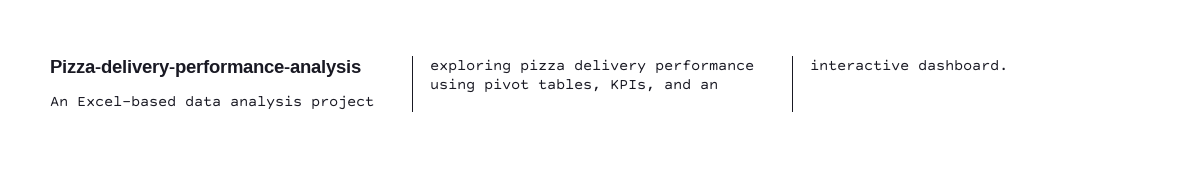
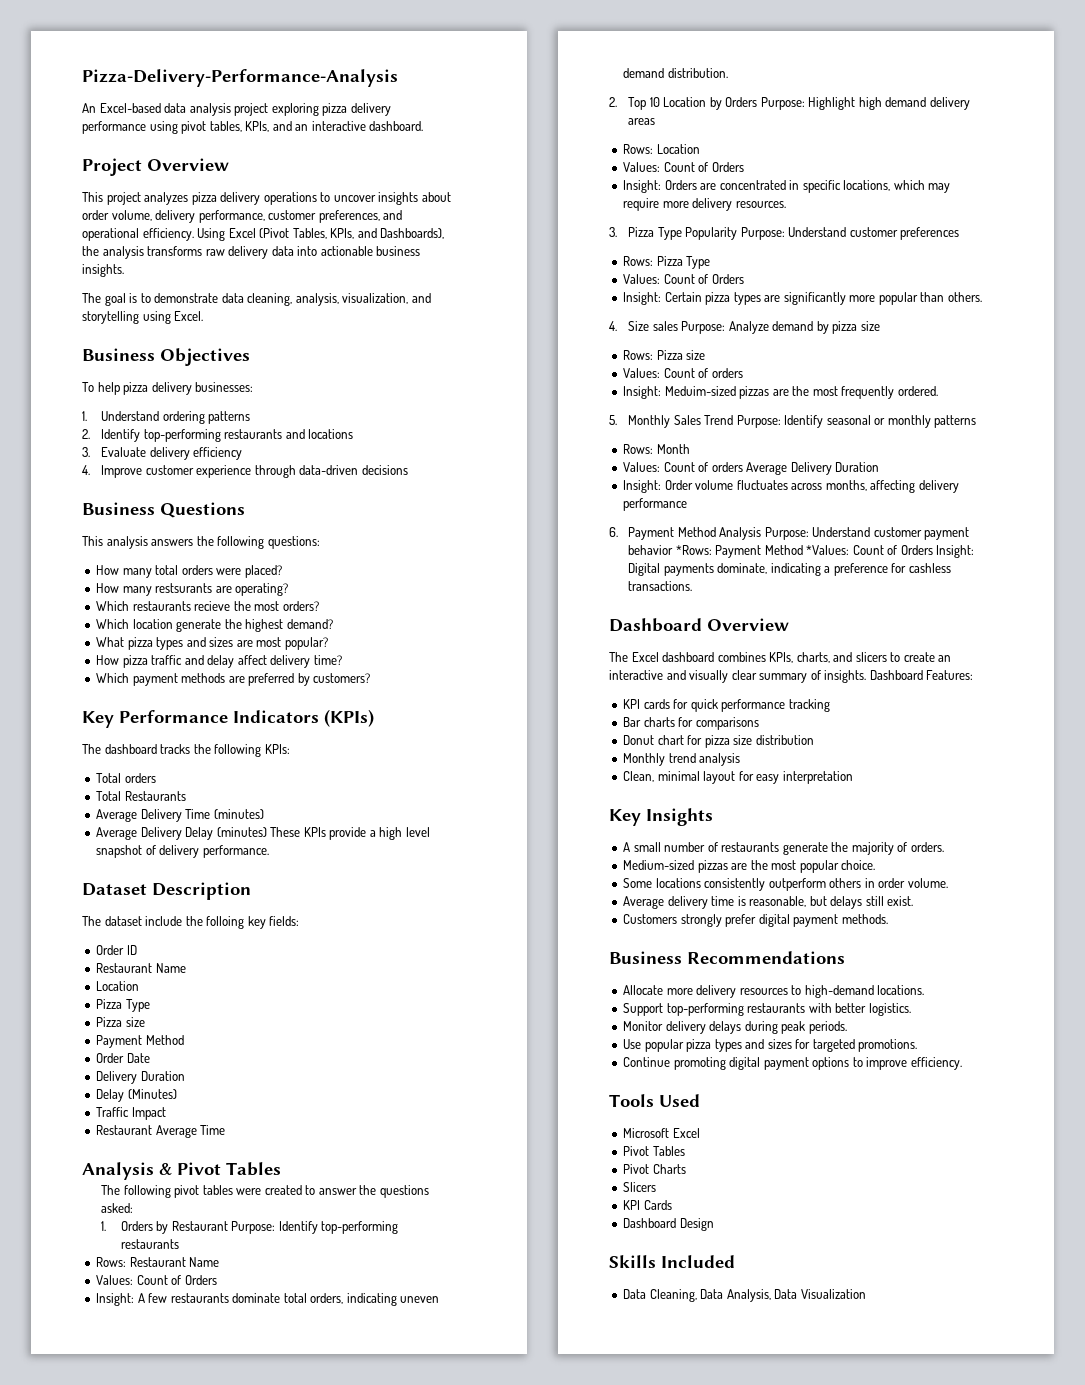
[50,60,361,77] Pizza-delivery-performance-analysis -> [82,69,398,87] Pizza-Delivery-Performance-Analysis
(1008, 65) none -> [82,158,229,176] [82,192,451,205] [82,210,403,223] [82,228,445,241] [82,246,421,259] [82,264,124,277] [82,293,431,306] [82,311,204,324] [82,348,250,366] [82,382,254,395] [82,411,251,424] [82,429,354,442] [82,447,243,460] [82,465,408,478] [82,502,245,518] [82,536,320,549] [96,565,282,578] [96,583,289,596] [96,601,319,611] [96,619,333,632] [96,637,328,650] [96,655,342,668] [96,673,371,686] [82,709,374,728] [82,744,290,757] [96,773,156,783] [96,791,186,801] [96,809,264,822] [96,827,430,840] [96,845,269,858] [82,882,251,900] [82,916,300,929] [96,945,137,955] [96,963,186,973] [96,981,140,991] [96,999,150,1012] [96,1017,145,1027] [96,1035,184,1048] [96,1053,150,1063] [96,1071,185,1084] [96,1089,177,1102] [96,1107,166,1120] [96,1125,226,1138] [82,1162,281,1180] [101,1185,429,1198] [101,1203,134,1213] [101,1221,399,1234] [120,1239,179,1249] [96,1257,220,1267] [96,1275,217,1285] [96,1293,440,1306] [623,68,728,78] [609,97,970,110] [628,118,656,125] [623,144,700,154] [623,162,744,172] [623,180,951,193] [623,198,786,211] [609,227,960,240] [623,256,711,269] [623,274,744,284] [623,292,982,305] [609,321,880,334] [623,350,706,360] [623,368,743,378] [623,386,938,399] [609,415,977,428] [623,444,690,454] [623,462,880,475] [623,480,959,493] [623,498,688,511] [609,527,970,540] [628,545,975,558] [628,563,951,576] [628,581,693,591] [609,618,789,632] [609,652,952,663] [609,670,974,683] [623,699,830,712] [623,717,759,730] [623,735,814,748] [623,753,741,766] [623,771,853,784] [609,808,713,826] [623,842,944,855] [623,860,876,873] [623,878,948,891] [623,896,914,909] [623,914,888,927] [609,951,845,964] [623,985,925,998] [623,1003,911,1016] [623,1021,847,1034] [623,1039,918,1052] [623,1057,962,1070] [609,1094,700,1107] [623,1128,700,1138] [623,1146,685,1156] [623,1164,686,1174] [623,1182,657,1192] [623,1200,672,1210] [623,1218,714,1231] [609,1255,735,1268] [623,1289,866,1302] // Project Overview // This project analyzes pizza delivery operations to uncover insights about order volume, delivery performance, customer preferences, and operational efficiency. Using Excel (Pivot Tables, KPIs, and Dashboards), the analysis transforms raw delivery data into actionable business insights. // The goal is to demonstrate data cleaning, analysis, visualization, and storytelling using Excel. // Business Objectives // To help pizza delivery businesses: // 1. Understand ordering patterns // 2. Identify top-performing restaurants and locations // 3. Evaluate delivery efficiency // 4. Improve customer experience through data-driven decisions // Business Questions // This analysis answers the following questions: // How many total orders were placed? // How many restsurants are operating? // Which restaurants recieve the most orders? // Which location generate the highest demand? // What pizza types and sizes are most popular? // How pizza traffic and delay affect delivery time? // Which payment methods are preferred by customers? // Key Performance Indicators (KPIs) // The dashboard tracks the following KPIs: // Total orders // Total Restaurants // Average Delivery Time (minutes) // Average Delivery Delay (minutes) These KPIs provide a high level snapshot of delivery performance. // Dataset Description // The dataset include the folloing key fields: // Order ID // Restaurant Name // Location // Pizza Type // Pizza size // Payment Method // Order Date // Delivery Duration // Delay (Minutes) // Traffic Impact // Restaurant Average Time // Analysis & Pivot Tables // The following pivot tables were created to answer the questions asked: // 1. Orders by Restaurant Purpose: Identify top-performing restaurants // Rows: Restaurant Name // Values: Count of Orders // Insight: A few restaurants dominate total orders, indicating uneven demand distribution. // 2. Top 10 Location by Orders Purpose: Highlight high demand delivery areas // Rows: Location // Values: Count of Orders // Insight: Orders are concentrated in specific locations, which may require more delivery resources. // 3. Pizza Type Popularity Purpose: Understand customer preferences // Rows: Pizza Type // Values: Count of Orders // Insight: Certain pizza types are significantly more popular than others. // 4. Size sales Purpose: Analyze demand by pizza size // Rows: Pizza size // Values: Count of orders // Insight: Meduim-sized pizzas are the most frequently ordered. // 5. Monthly Sales Trend Purpose: Identify seasonal or monthly patterns // Rows: Month // Values: Count of orders Average Delivery Duration // Insight: Order volume fluctuates across months, affecting delivery performance // 6. Payment Method Analysis Purpose: Understand customer payment behavior *Rows: Payment Method *Values: Count of Orders Insight: Digital payments dominate, indicating a preference for cashless transactions. // Dashboard Overview // The Excel dashboard combines KPIs, charts, and slicers to create an interactive and visually clear summary of insights. Dashboard Features: // KPI cards for quick performance tracking // Bar charts for comparisons // Donut chart for pizza size distribution // Monthly trend analysis // Clean, minimal layout for easy interpretation // Key Insights // A small number of restaurants generate the majority of orders. // Medium-sized pizzas are the most popular choice. // Some locations consistently outperform others in order volume. // Average delivery time is reasonable, but delays still exist. // Customers strongly prefer digital payment methods. // Business Recommendations // Allocate more delivery resources to high-demand locations. // Support top-performing restaurants with better logistics. // Monitor delivery delays during peak periods. // Use popular pizza types and sizes for targeted promotions. // Continue promoting digital payment options to improve efficiency. // Tools Used // Microsoft Excel // Pivot Tables // Pivot Charts // Slicers // KPI Cards // Dashboard Design // Skills Included // Data Cleaning, Data Analysis, Data Visualization

